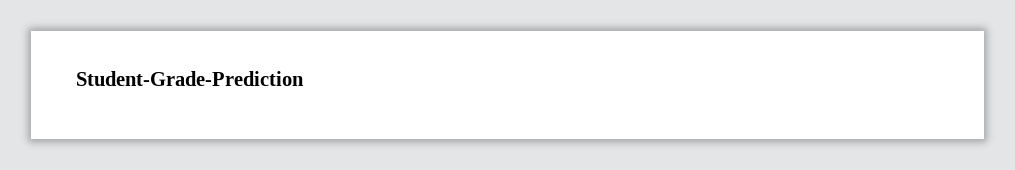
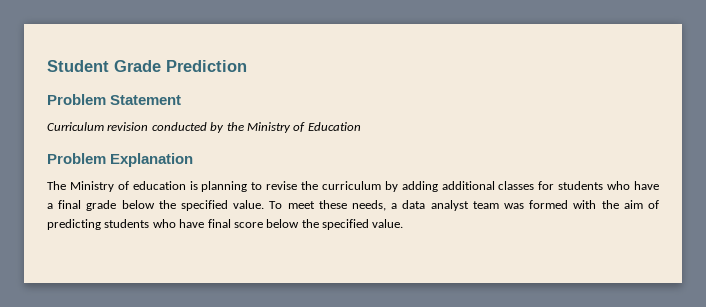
[76,71,304,86] Student-Grade-Prediction -> [47,60,247,72] [47,94,182,105] [47,122,361,133] [47,153,194,167] [47,181,659,192] [47,200,659,211] [47,219,404,230] Student Grade Prediction // Problem Statement // Curriculum revision conducted by the Ministry of Education // Problem Explanation // The Ministry of education is planning to revise the curriculum by adding additional classes for students who have a final grade below the specified value. To meet these needs, a data analyst team was formed with the aim of predicting students who have final score below the specified value.

